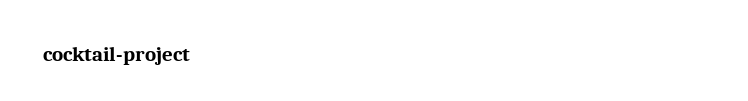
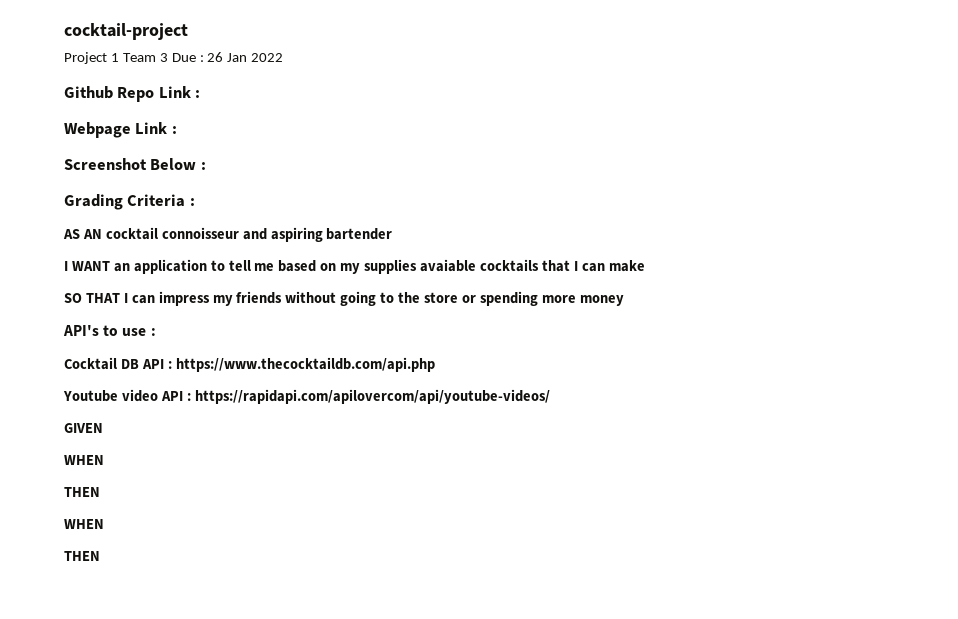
(190, 55) none -> [64,52,284,64] [64,86,201,102] [64,122,177,138] [64,158,206,170] [64,194,195,210] [63,227,393,242] [64,259,645,274] [64,291,624,306] [63,325,156,336] [64,357,435,372] [63,389,550,404] [64,423,103,433] [64,455,104,465] [64,487,100,497] [64,519,104,529] [64,551,100,561] // Project 1 Team 3 Due : 26 Jan 2022 // Github Repo Link : // Webpage Link : // Screenshot Below : // Grading Criteria : // AS AN cocktail connoisseur and aspiring bartender // I WANT an application to tell me based on my supplies avaiable cocktails that I can make // SO THAT I can impress my friends without going to the store or spending more money // API's to use : // Cocktail DB API : https://www.thecocktaildb.com/api.php // Youtube video API : https://rapidapi.com/apilovercom/api/youtube-videos/ // GIVEN // WHEN // THEN // WHEN // THEN

